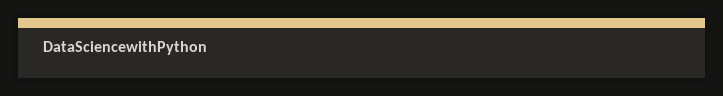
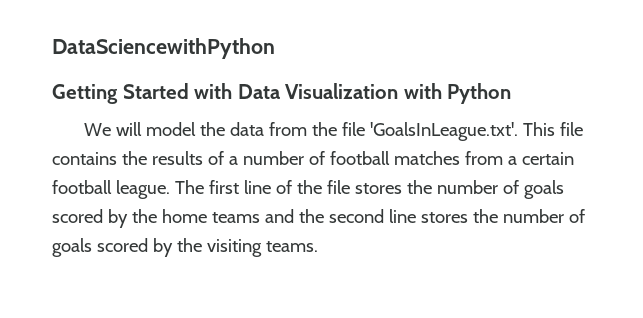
(207, 48) none -> [52,83,512,104] [84,122,583,141] [52,151,574,165] [52,180,564,199] [52,209,585,228] [52,238,318,257] // Getting Started with Data Visualization with Python // We will model the data from the file 'GoalsInLeague.txt'. This file contains the results of a number of football matches from a certain football league. The first line of the file stores the number of goals scored by the home teams and the second line stores the number of goals scored by the visiting teams.

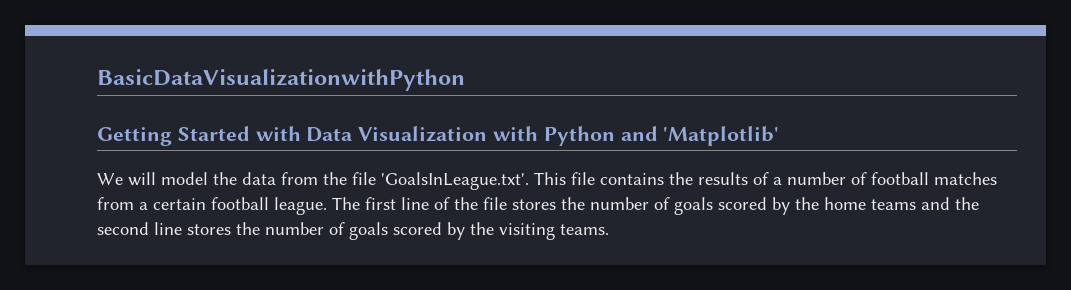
[52,38,275,59] DataSciencewithPython -> [97,69,465,91] BasicDataVisualizationwithPython
(512, 93) none -> [620,126,780,146] and 'Matplotlib'

